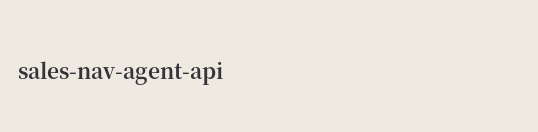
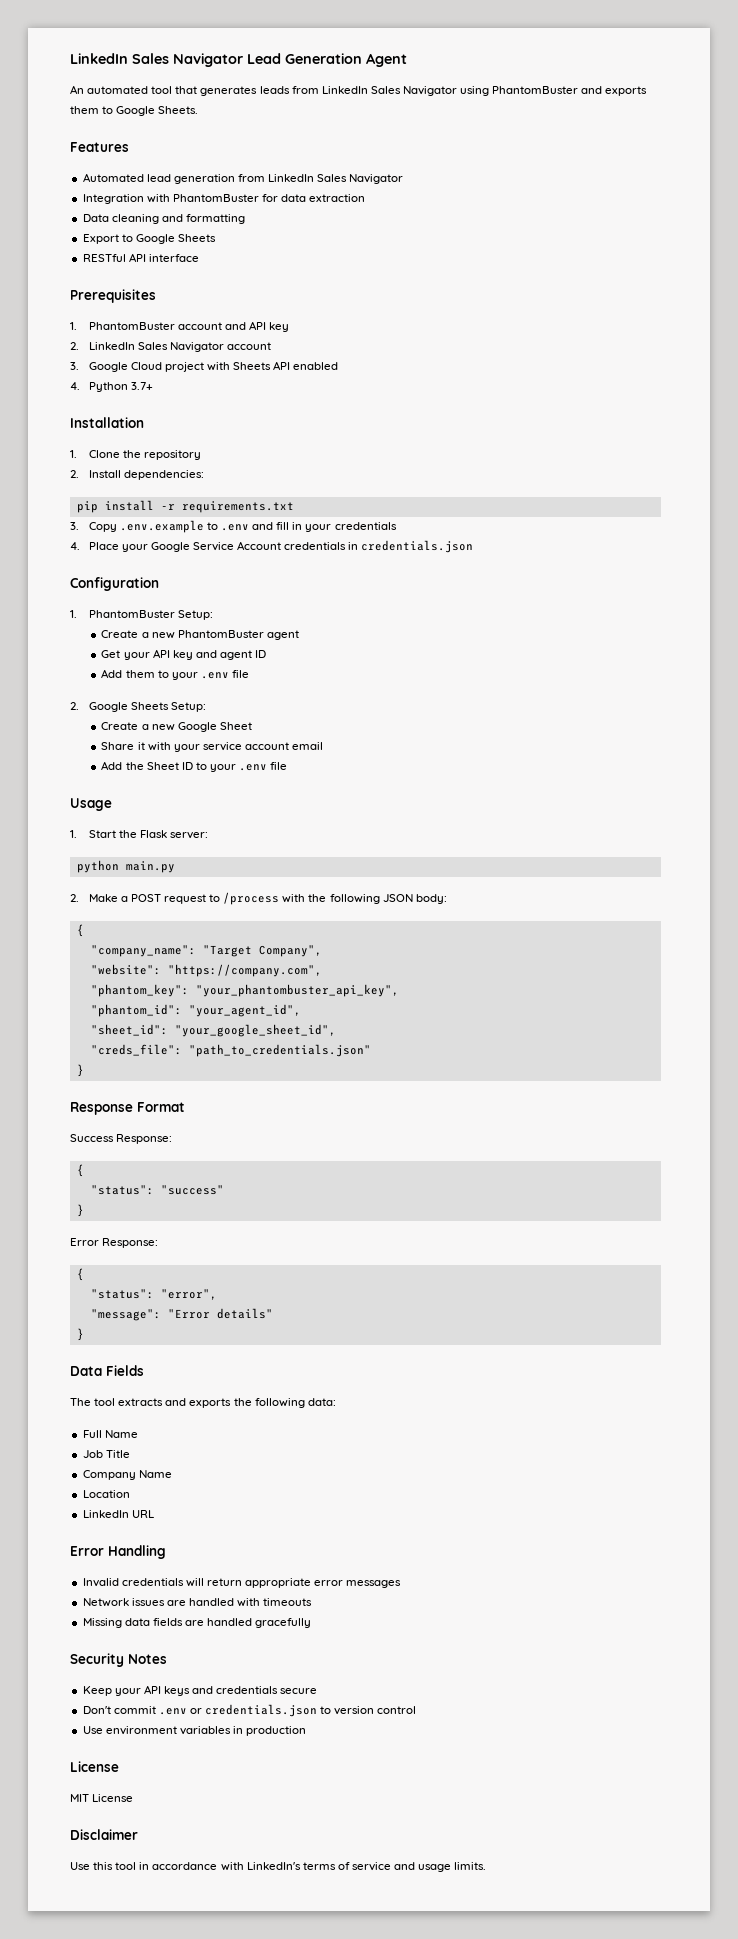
[18,61,223,85] sales-nav-agent-api -> [70,53,407,67] [70,85,648,96] [70,106,199,116] [70,142,129,152] [82,173,404,184] [82,194,366,204] [82,214,245,224] [82,234,216,244] [82,253,199,262] [70,289,156,303] [70,321,290,332] [70,342,272,352] [70,361,339,372] [70,382,153,392] [70,417,144,428] [70,450,201,460] [70,470,204,480] [76,500,294,513] [70,520,397,533] [70,540,474,553] [70,577,159,591] [70,610,213,620] [101,630,299,640] [101,649,267,660] [101,669,249,680] [70,702,206,712] [101,722,252,732] [101,742,324,752] [101,761,288,772] [70,798,112,811] [70,830,209,839] [76,860,175,873] [70,892,447,905] [76,924,84,937] [90,945,322,957] [90,964,322,977] [90,984,399,997] [90,1004,301,1017] [90,1024,336,1037] [90,1044,371,1057] [76,1064,84,1077] [70,1102,185,1115] [70,1134,173,1144] [76,1164,84,1177] [90,1185,224,1195] [76,1204,84,1217] [70,1238,159,1248] [76,1268,84,1281] [90,1289,217,1300] [90,1308,273,1321] [76,1328,84,1341] [70,1365,144,1376] [70,1398,336,1408] [82,1430,138,1438] [82,1450,130,1458] [82,1470,172,1480] [82,1490,130,1498] [82,1510,154,1518] [70,1545,166,1559] [82,1578,402,1588] [82,1598,313,1607] [82,1618,312,1628] [70,1653,167,1667] [82,1685,318,1696] [82,1704,417,1717] [82,1726,307,1736] [70,1761,119,1772] [70,1794,134,1802] [70,1829,138,1840] [70,1862,487,1872] LinkedIn Sales Navigator Lead Generation Agent // An automated tool that generates leads from LinkedIn Sales Navigator using PhantomBuster and exports them to Google Sheets. // Features // Automated lead generation from LinkedIn Sales Navigator // Integration with PhantomBuster for data extraction // Data cleaning and formatting // Export to Google Sheets // RESTful API interface // Prerequisites // 1. PhantomBuster account and API key // 2. LinkedIn Sales Navigator account // 3. Google Cloud project with Sheets API enabled // 4. Python 3.7+ // Installation // 1. Clone the repository // 2. Install dependencies: // pip install -r requirements.txt // 3. Copy .env.example to .env and fill in your credentials // 4. Place your Google Service Account credentials in credentials.json // Configuration // 1. PhantomBuster Setup: // Create a new PhantomBuster agent // Get your API key and agent ID // Add them to your .env file // 2. Google Sheets Setup: // Create a new Google Sheet // Share it with your service account email // Add the Sheet ID to your .env file // Usage // 1. Start the Flask server: // python main.py // 2. Make a POST request to /process with the following JSON body: // { // "company_name": "Target Company", // "website": "https://company.com", // "phantom_key": "your_phantombuster_api_key", // "phantom_id": "your_agent_id", // "sheet_id": "your_google_sheet_id", // "creds_file": "path_to_credentials.json" // } // Response Format // Success Response: // { // "status": "success" // } // Error Response: // { // "status": "error", // "message": "Error details" // } // Data Fields // The tool extracts and exports the following data: // Full Name // Job Title // Company Name // Location // LinkedIn URL // Error Handling // Invalid credentials will return appropriate error messages // Network issues are handled with timeouts // Missing data fields are handled gracefully // Security Notes // Keep your API keys and credentials secure // Don't commit .env or credentials.json to version control // Use environment variables in production // License // MIT License // Disclaimer // Use this tool in accordance with LinkedIn's terms of service and usage limits.

